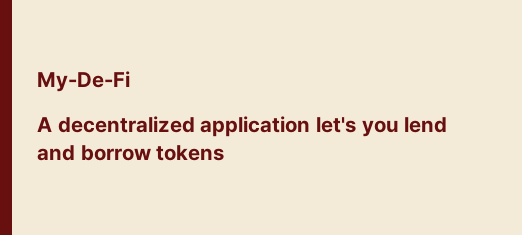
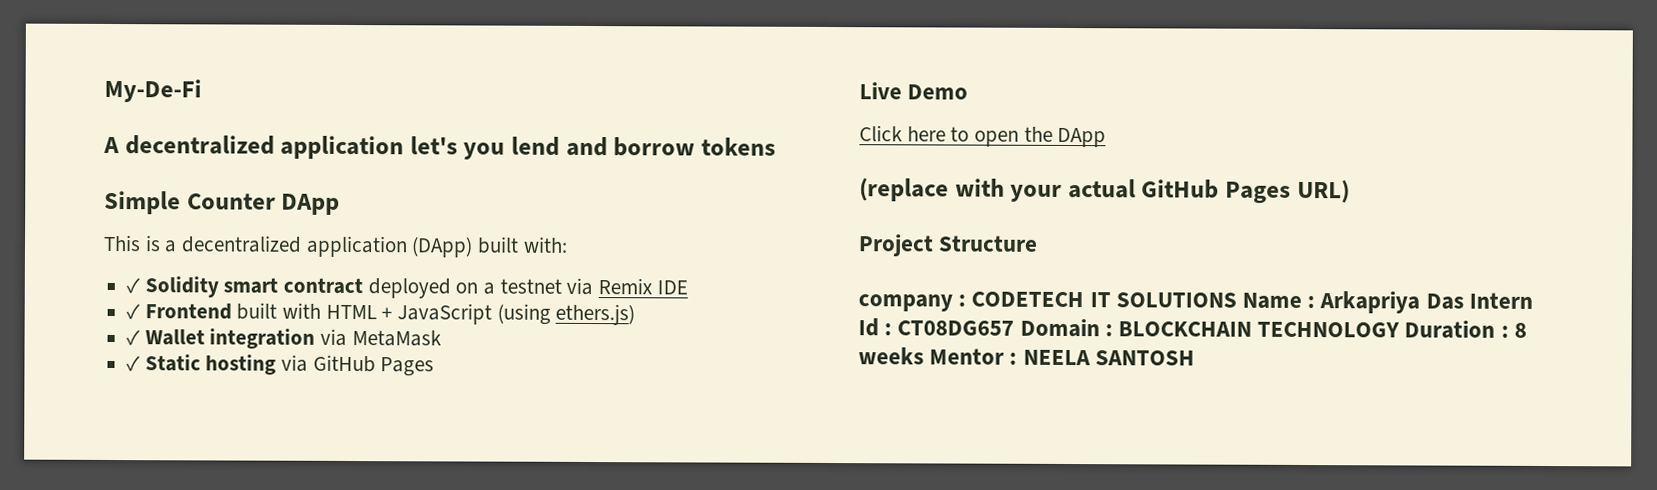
(225, 153) none -> [104,190,341,215] [103,234,568,258] [126,276,688,299] [126,302,636,326] [126,328,442,349] [126,354,435,377] [859,82,969,100] [859,125,1107,148] [859,178,1350,204] [858,234,1039,257] [858,291,1533,314] [858,318,1527,339] [858,347,1195,366] // Simple Counter DApp // This is a decentralized application (DApp) built with: // ✓ Solidity smart contract deployed on a testnet via Remix IDE // ✓ Frontend built with HTML + JavaScript (using ethers.js) // ✓ Wallet integration via MetaMask // ✓ Static hosting via GitHub Pages // Live Demo // Click here to open the DApp // (replace with your actual GitHub Pages URL) // Project Structure // company : CODETECH IT SOLUTIONS Name : Arkapriya Das Intern Id : CT08DG657 Domain : BLOCKCHAIN TECHNOLOGY Duration : 8 weeks Mentor : NEELA SANTOSH

